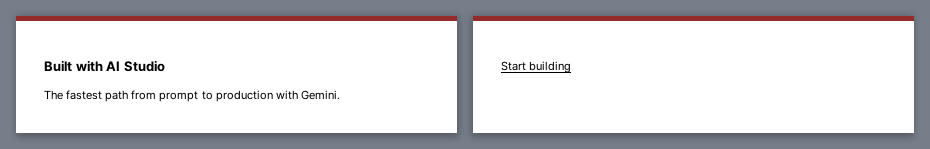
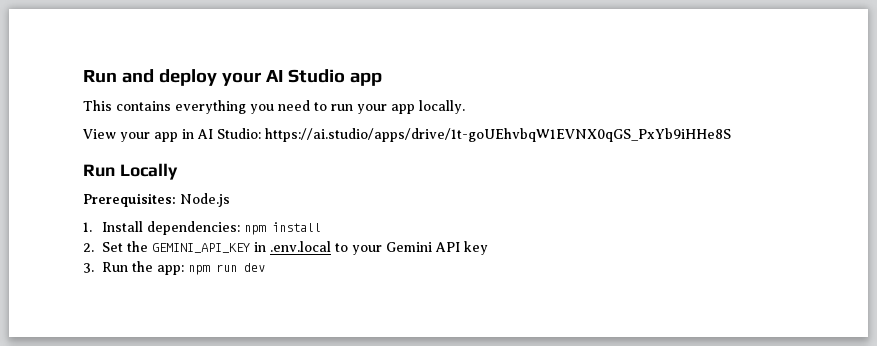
[44,60,165,72] [44,90,340,102] [501,61,572,73] Built with AI Studio // The fastest path from prompt to production with Gemini. // Start building -> [83,69,382,86] [83,100,465,114] [83,128,731,142] [83,163,178,180] [83,193,230,207] [83,221,322,235] [83,241,489,255] [83,261,266,275] Run and deploy your AI Studio app // This contains everything you need to run your app locally. // View your app in AI Studio: https://ai.studio/apps/drive/1t-goUEhvbqW1EVNX0qGS_PxYb9iHHe8S // Run Locally // Prerequisites: Node.js // 1. Install dependencies: npm install // 2. Set the GEMINI_API_KEY in .env.local to your Gemini API key // 3. Run the app: npm run dev

